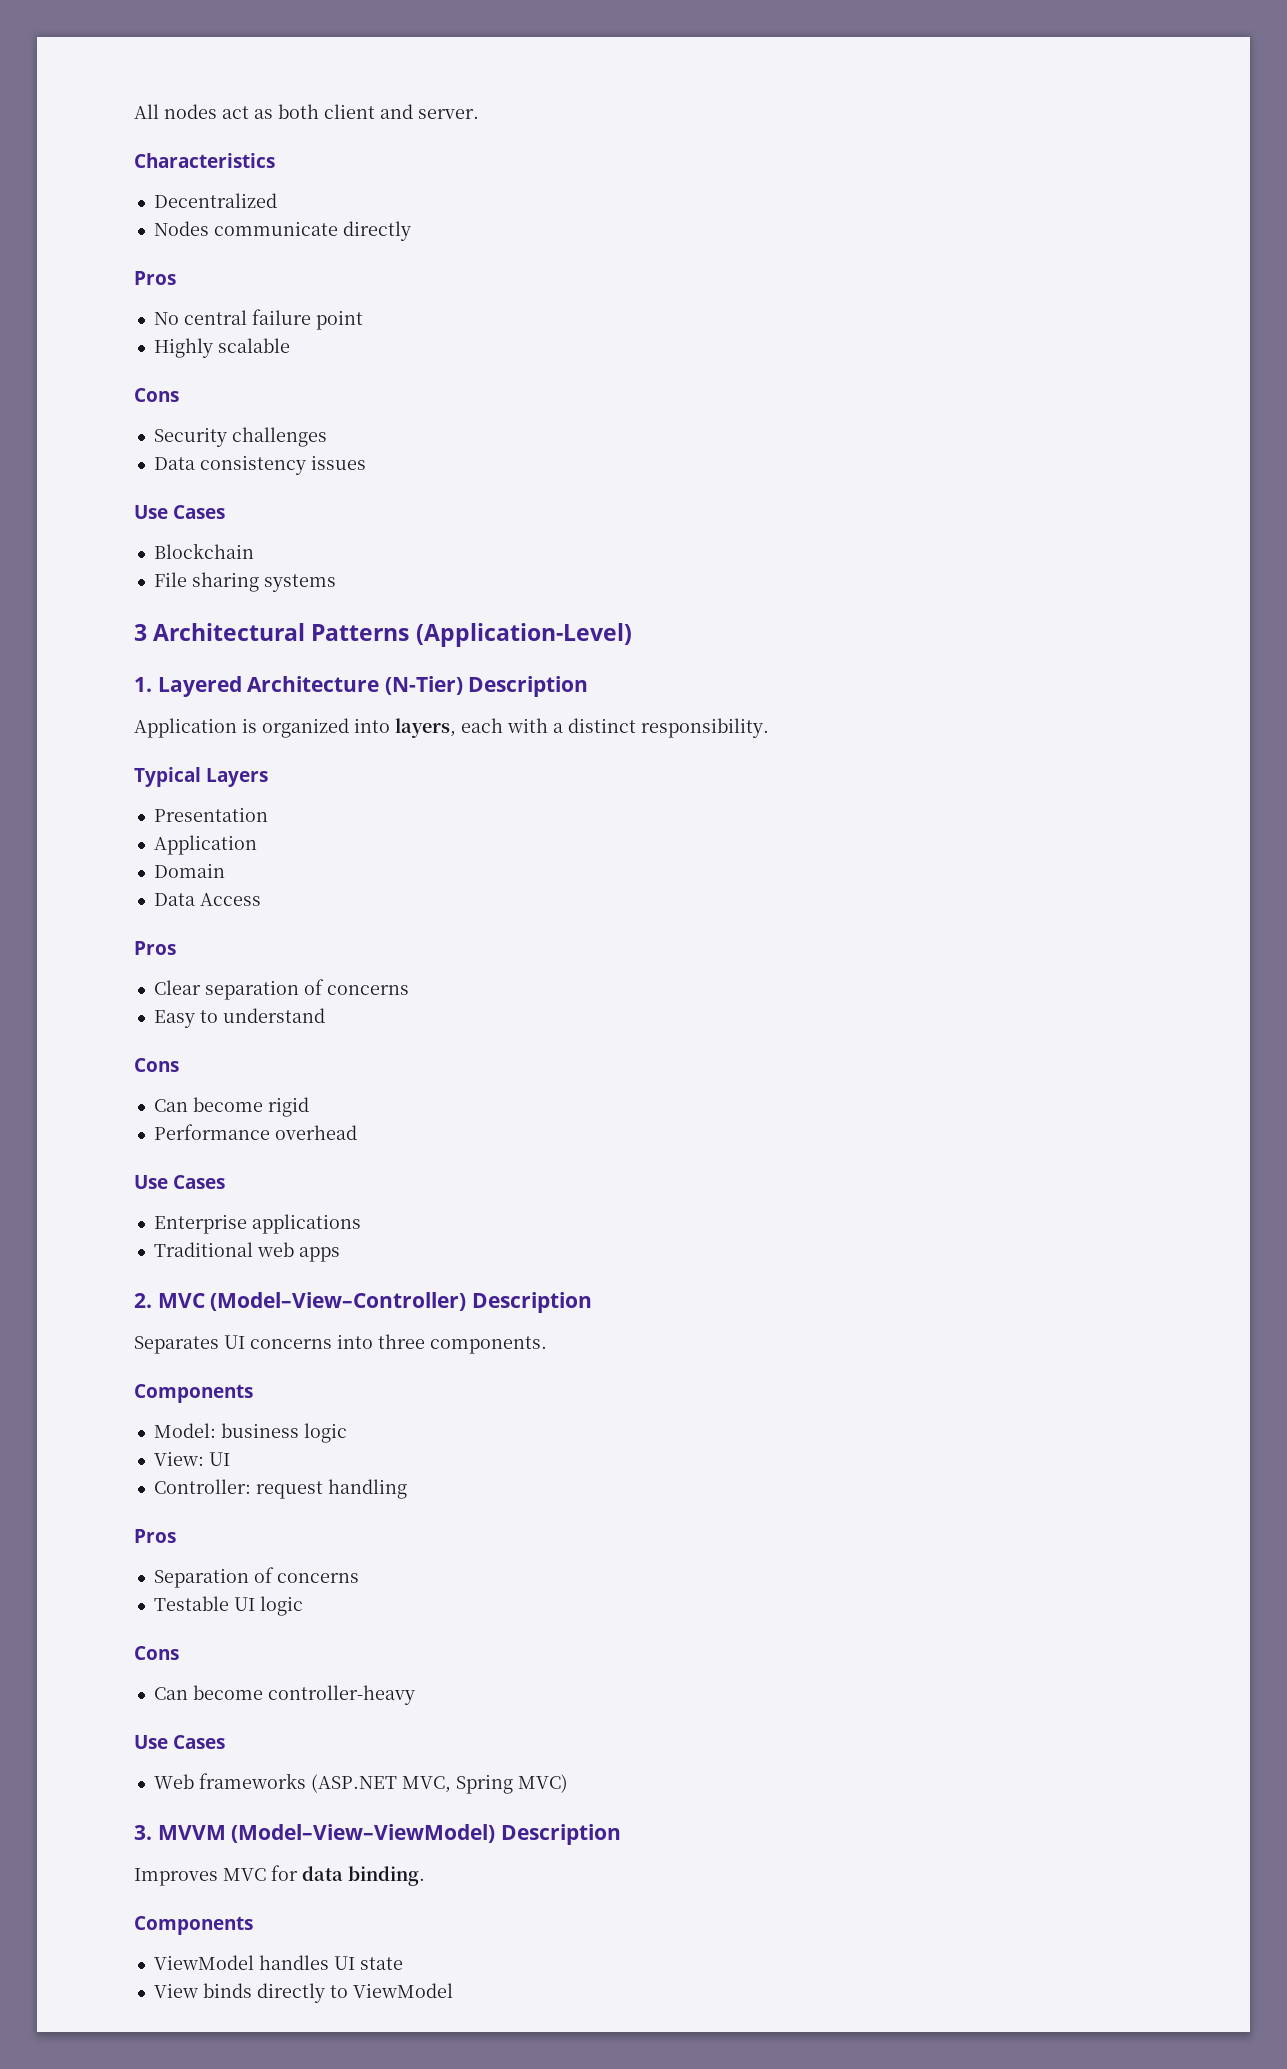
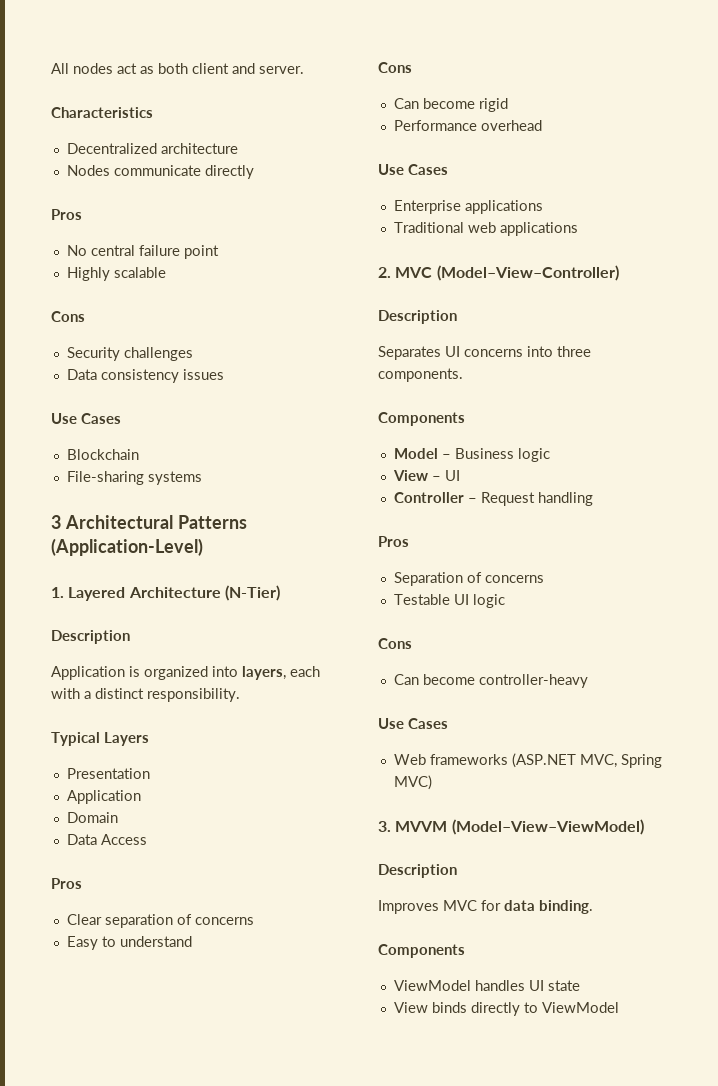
(277, 200) none -> [160,143,238,154] architecture
[153,572,259,592] File sharing -> [66,471,144,485] File-sharing
(463, 685) none -> (280, 593) //
[298,1247,340,1262] apps -> [499,222,578,236] applications
(467, 1301) none -> (619, 273) //
[153,1423,347,1443] [153,1451,204,1466] Model: business logic // View: -> [393,448,550,462] [392,470,441,481] Model – Business logic // View –
[153,1479,323,1499] Controller: request -> [393,492,535,506] Controller – Request
(496, 1833) none -> (644, 827) //

